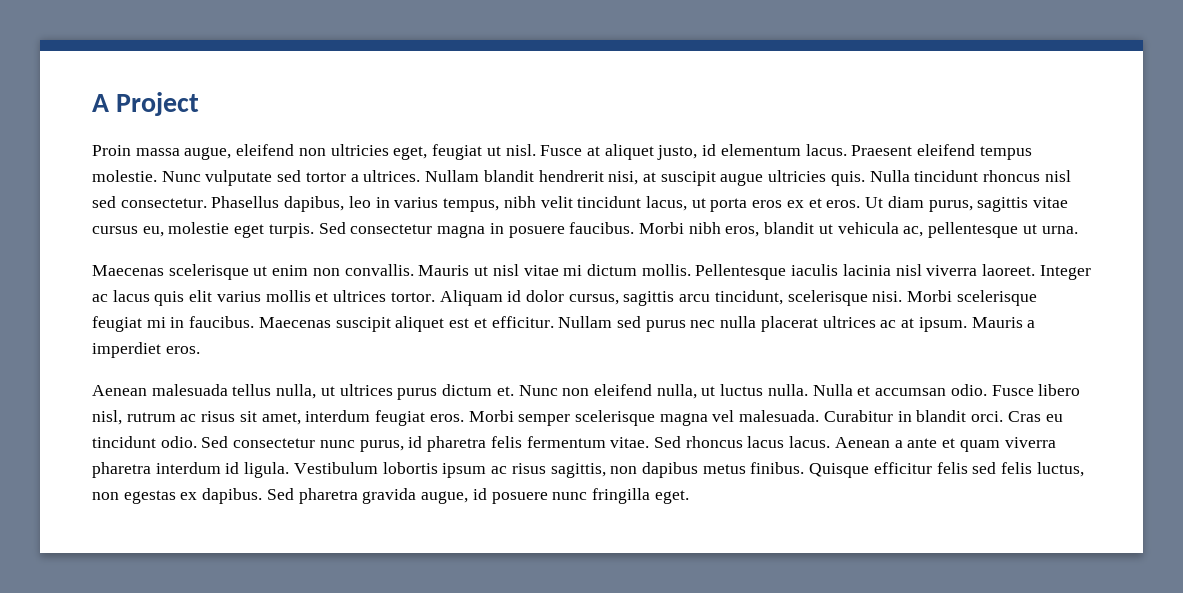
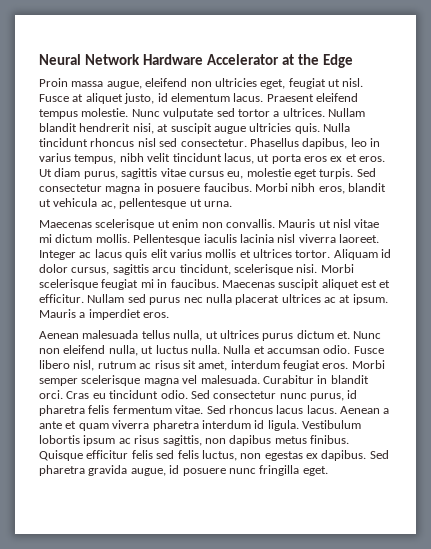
[92,92,200,116] A Project -> [39,54,354,68] Neural Network Hardware Accelerator at the Edge

